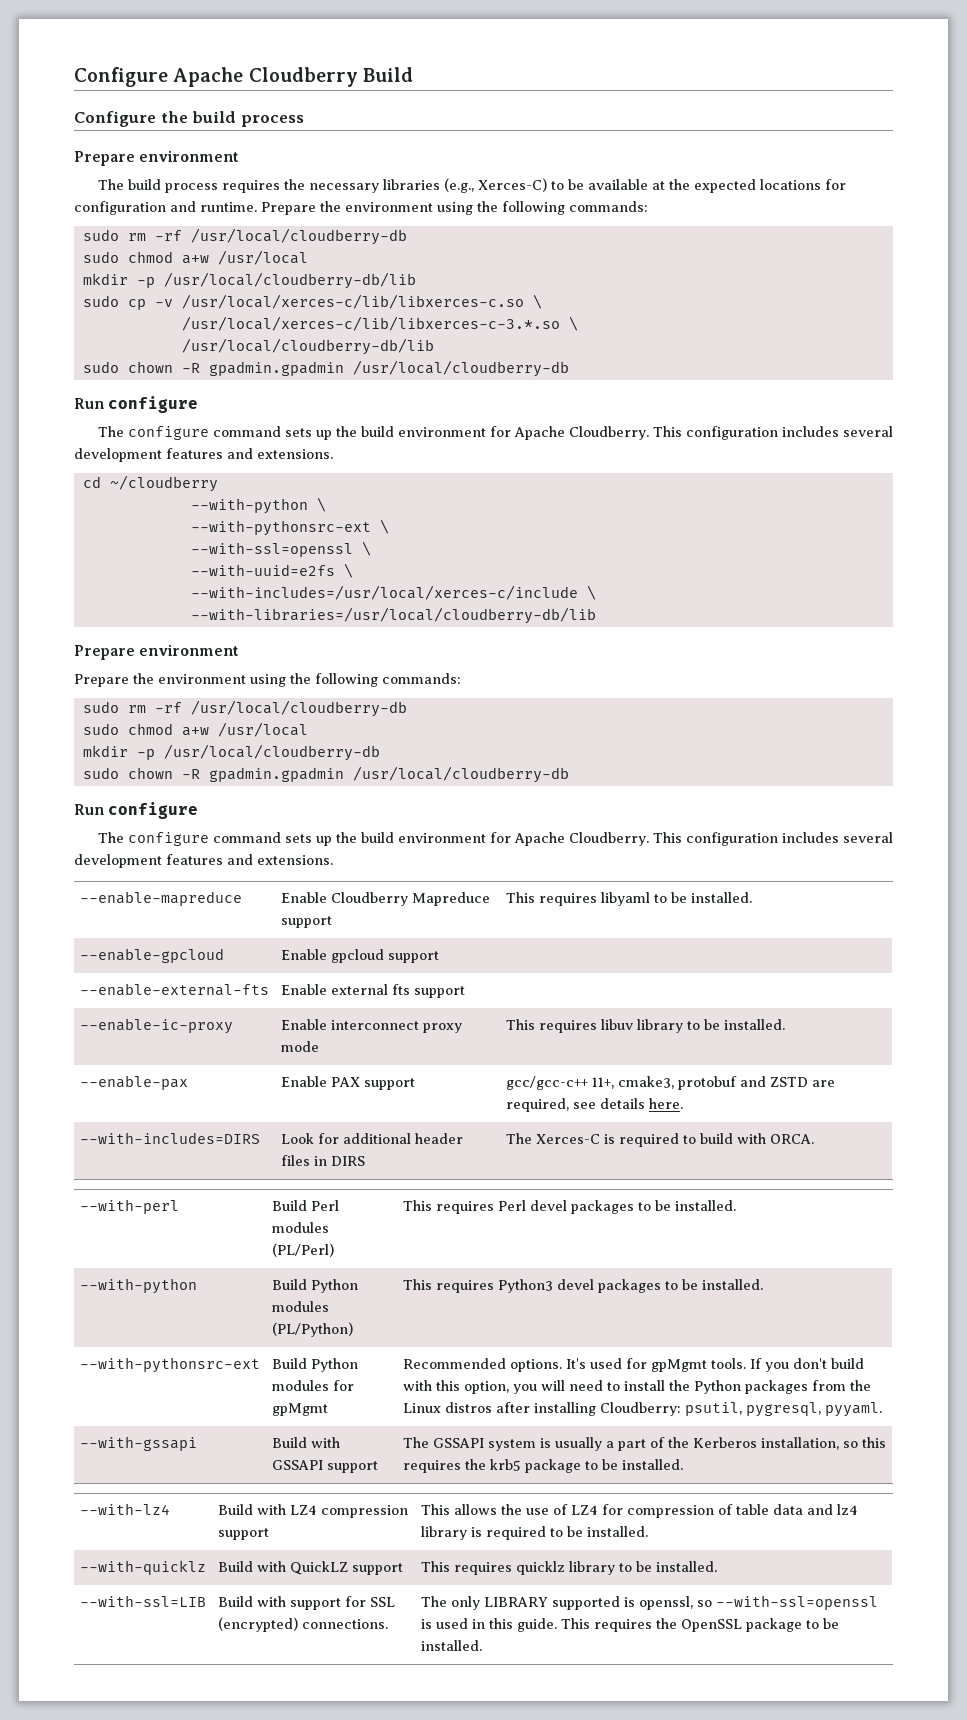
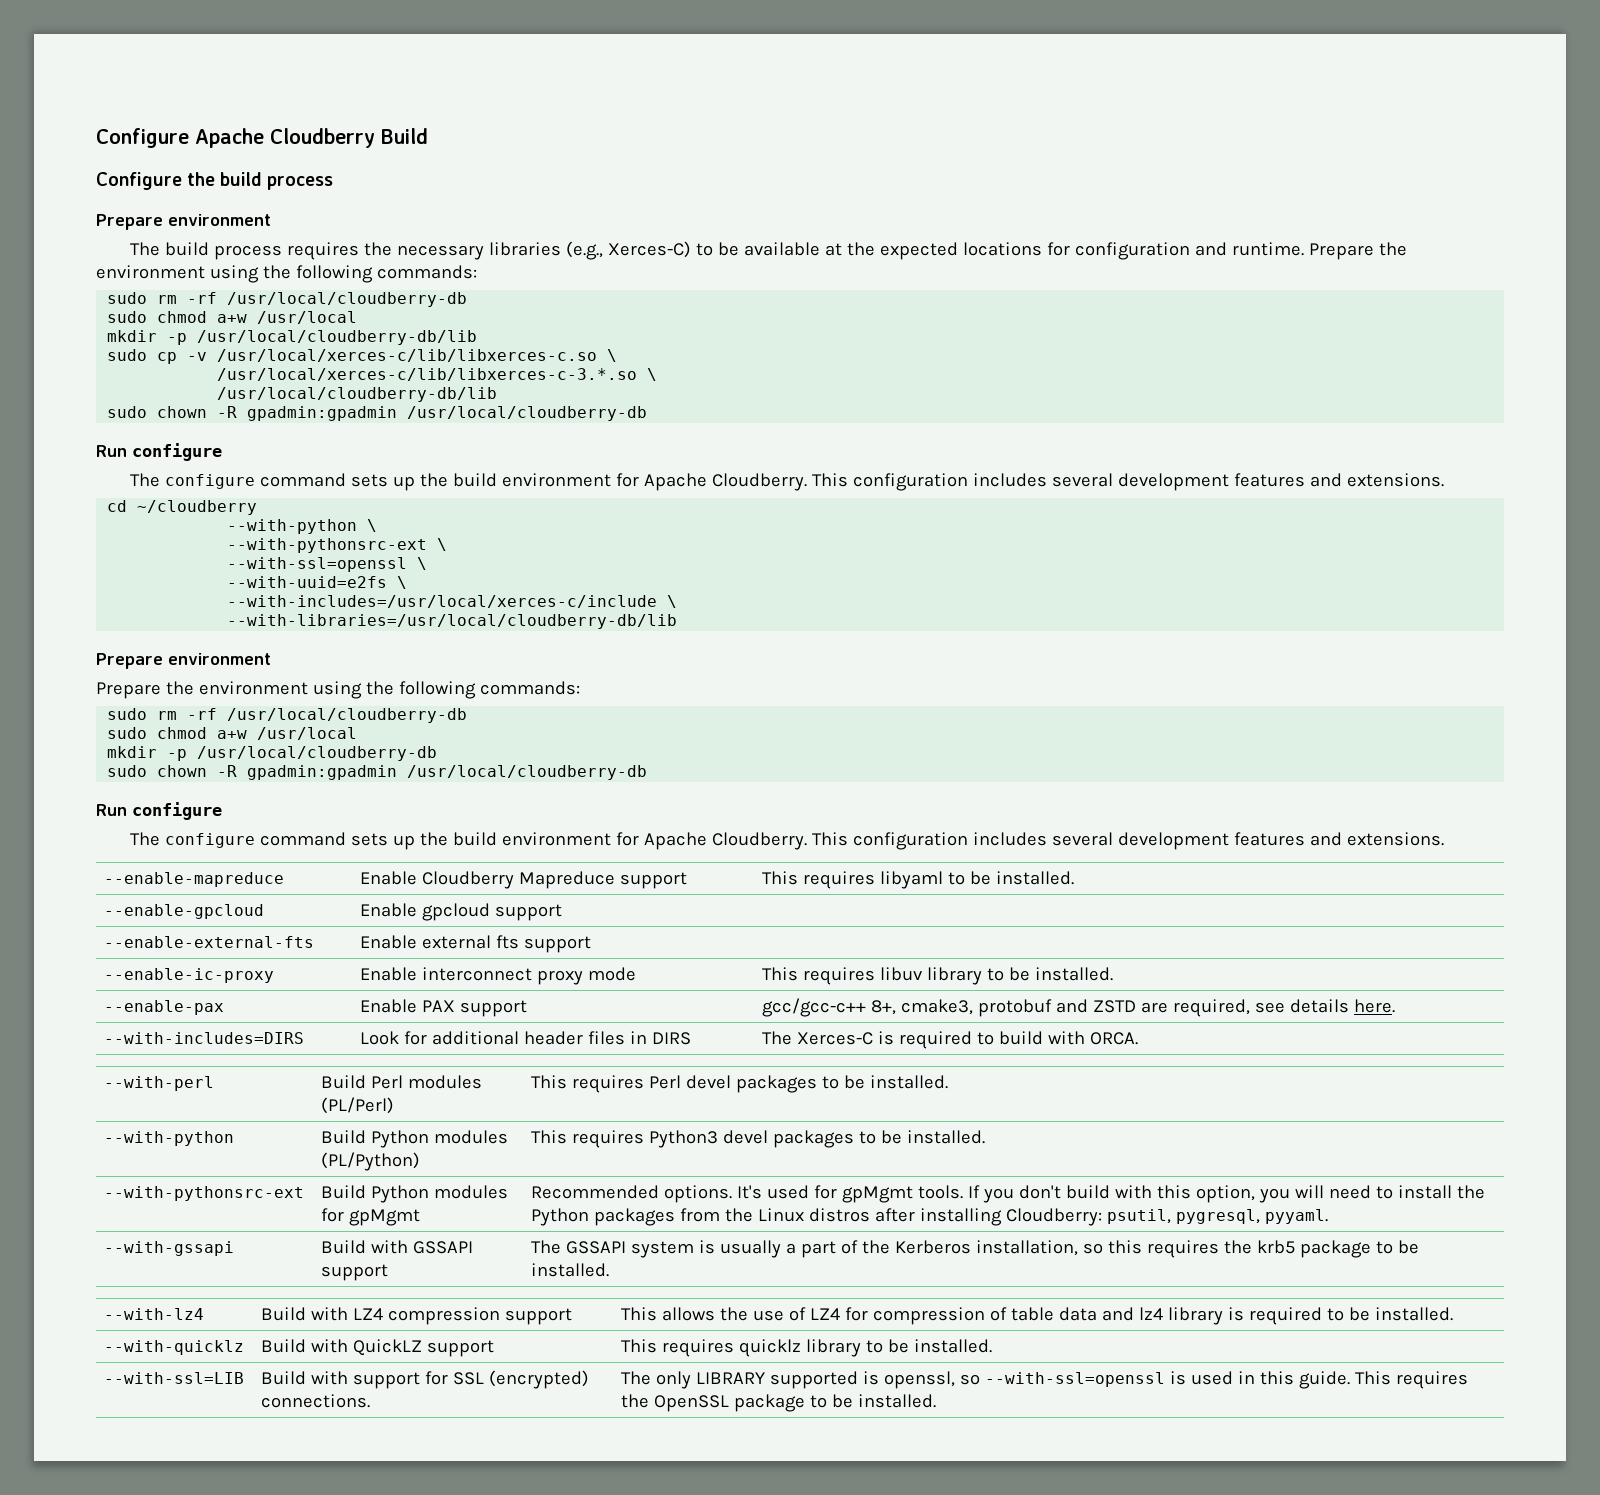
[208,361,344,376] gpadmin.gpadmin -> [247,406,398,421] gpadmin:gpadmin
[208,767,344,782] gpadmin.gpadmin -> [247,765,398,780] gpadmin:gpadmin
[591,1077,614,1089] 11+, -> [871,1000,897,1015] 8+,

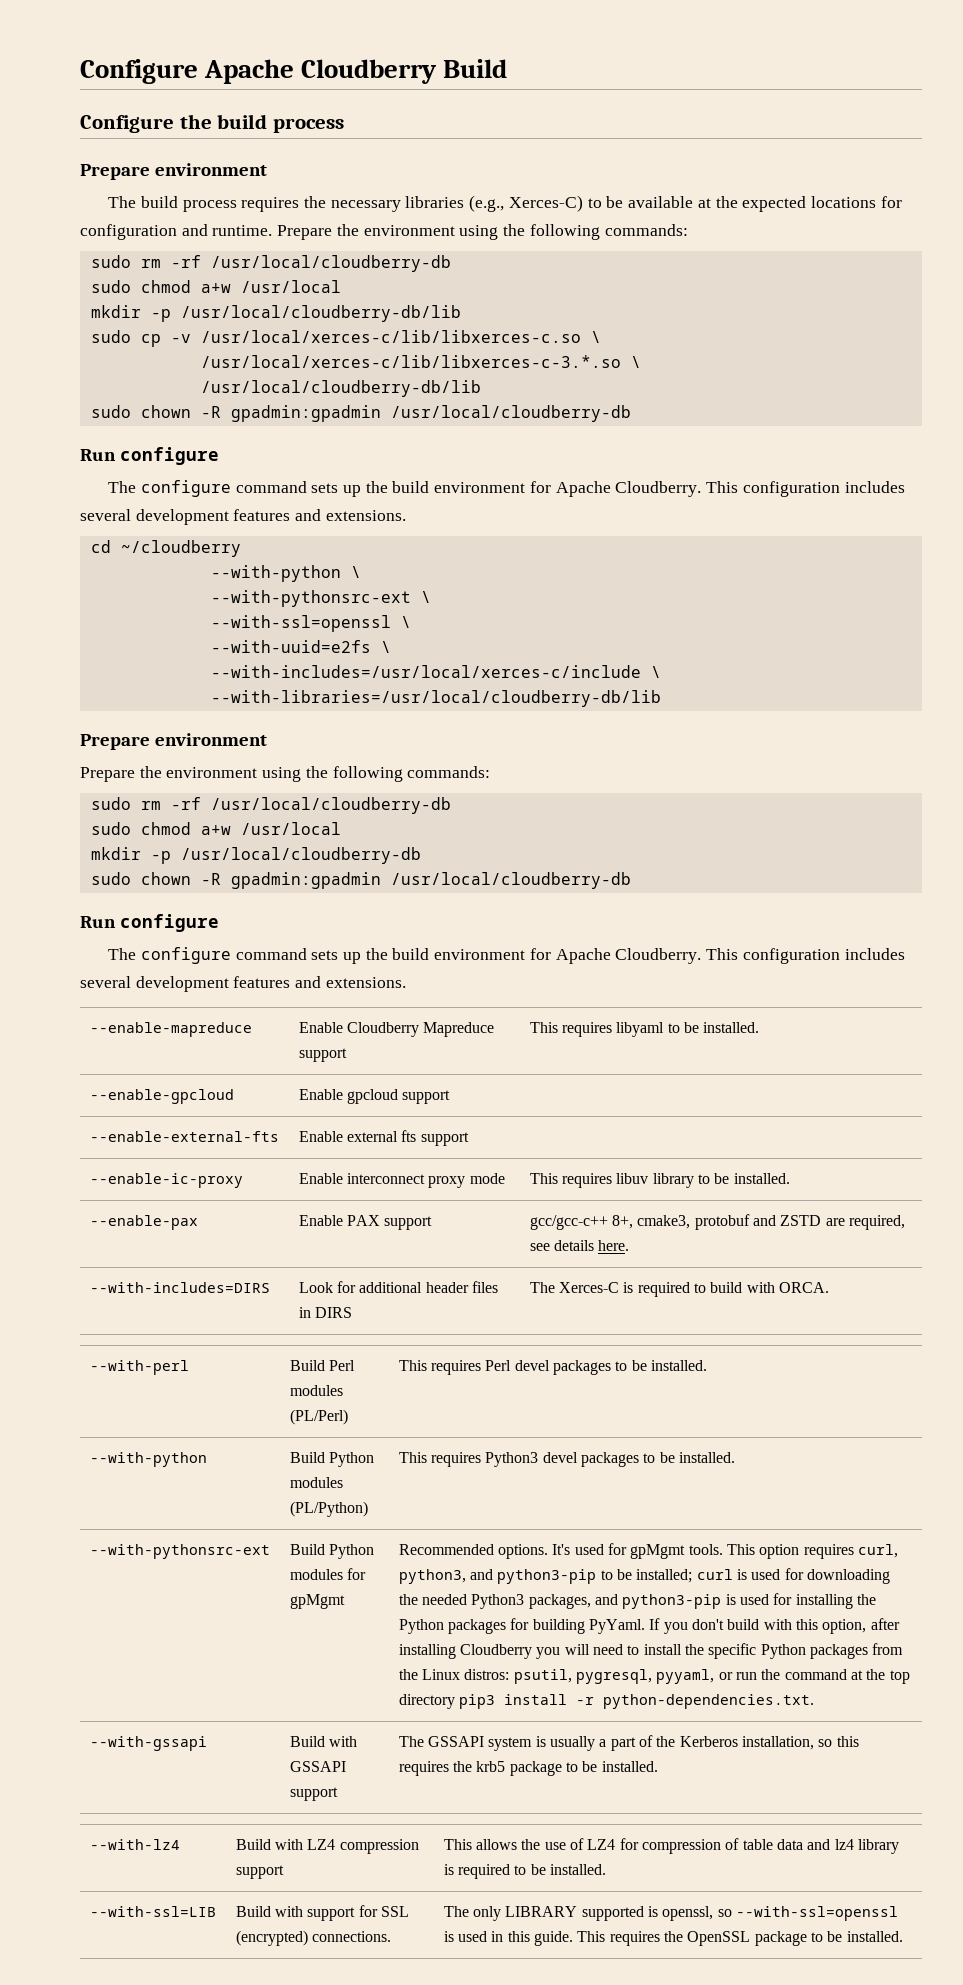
(964, 1192) none -> [727,1544,899,1559] [398,1568,891,1584] [398,1593,877,1609] [398,1618,646,1634] This option requires curl, python3, and python3-pip to be installed; curl is used for downloading the needed Python3 packages, and python3-pip is used for installing the Python packages for building PyYaml.
(1256, 1194) none -> [870,1618,900,1630] [398,1644,533,1659] after installing Cloudberry
(1486, 1192) none -> [708,1643,757,1659] specific
[809,1208,1329,1226] distros after installing Cloudberry: psutil, pygresql, pyyaml. -> [464,1669,910,1684] [398,1694,815,1709] distros: psutil, pygresql, pyyaml, or run the command at the top directory pip3 install -r python-dependencies.txt.
[104,1340,245,1355] [261,1339,495,1357] [621,1339,993,1357] // --with-quicklz | Build with QuickLZ support | This requires quicklz library to be installed. -> (607, 1869) none

